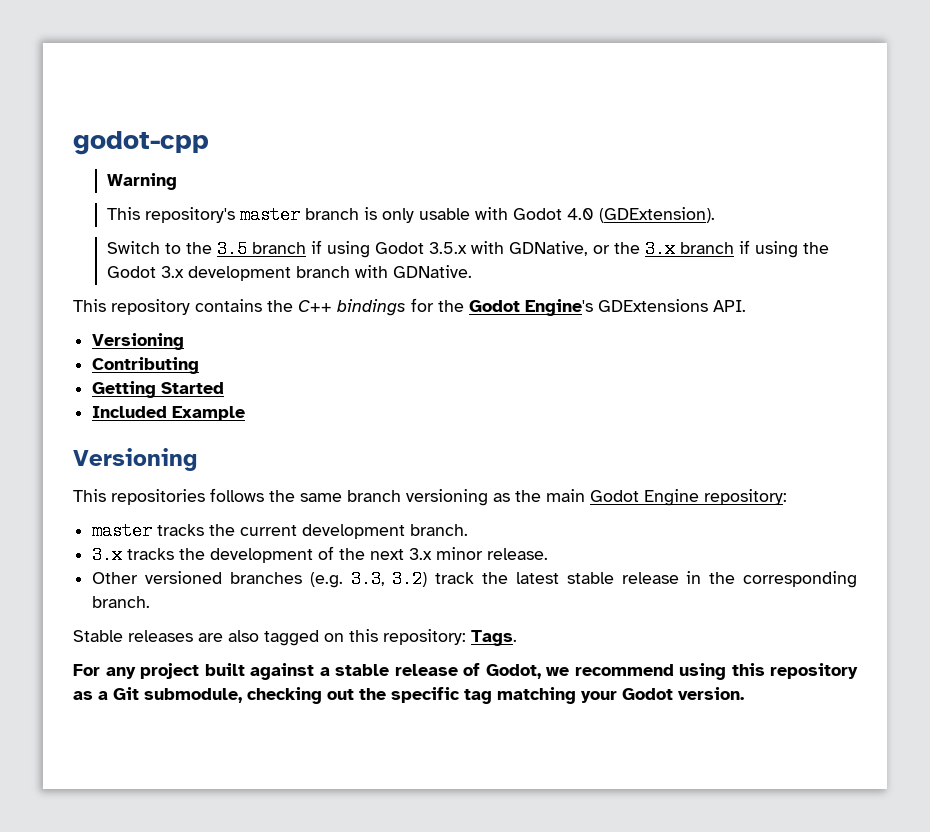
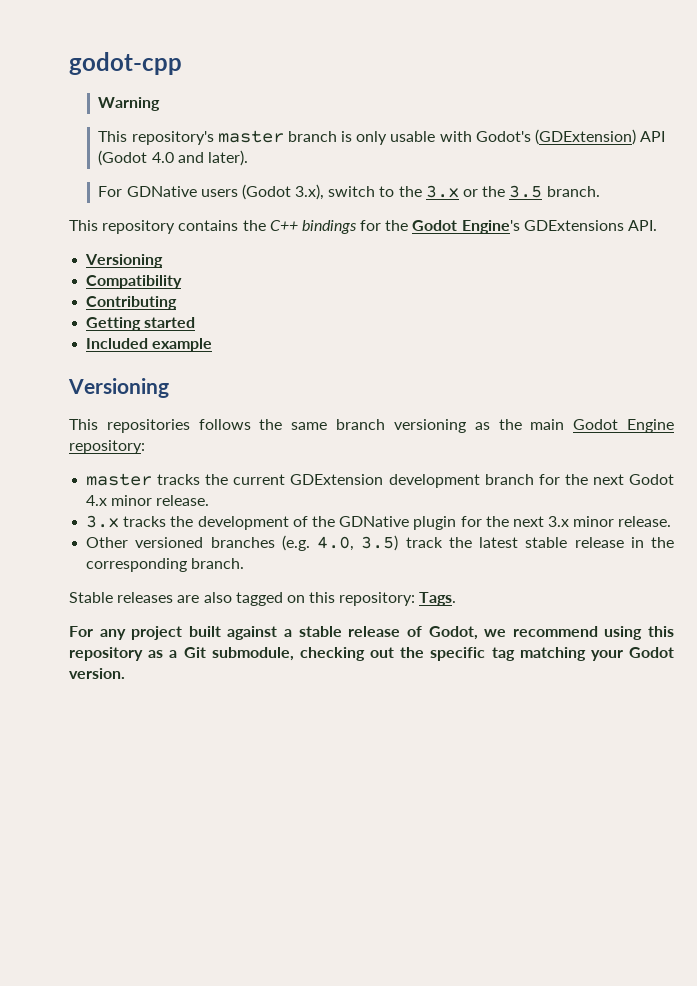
[512,207,715,223] [106,240,829,258] [106,265,472,281] Godot 4.0 (GDExtension). // Switch to the 3.5 branch if using Godot 3.5.x with GDNative, or the 3.x branch if using the Godot 3.x development branch with GDNative. -> [475,129,666,145] [98,150,248,166] [98,184,600,200] Godot's (GDExtension) API (Godot 4.0 and later). // For GDNative users (Godot 3.x), switch to the 3.x or the 3.5 branch.
(185, 341) none -> [86,275,183,289] // Compatibility
[161,382,225,394] Started -> [144,317,196,328] started
[172,406,246,421] Example -> [152,338,213,352] example
[302,524,469,539] development branch. -> [290,474,675,488] [86,495,210,506] GDExtension development branch for the next Godot 4.x minor release.
(366, 554) none -> [339,516,509,530] GDNative plugin for the
[350,570,428,588] 3.3, 3.2) -> [317,535,399,551] 4.0, 3.5)

